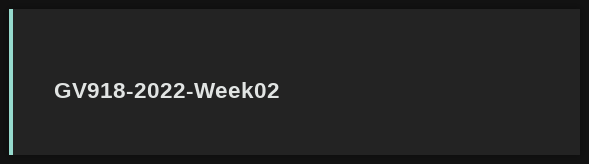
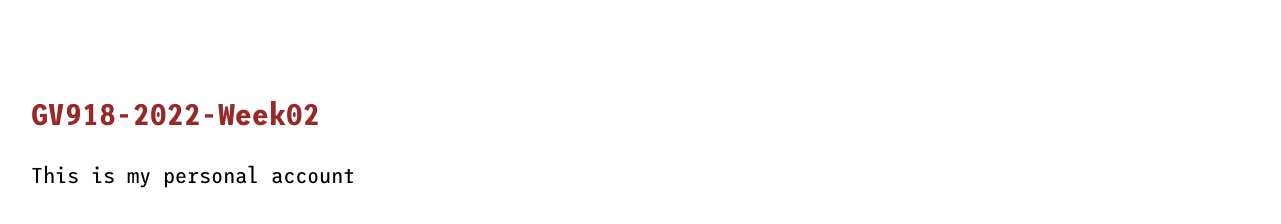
(280, 90) none -> [31,165,355,188] // This is my personal account

